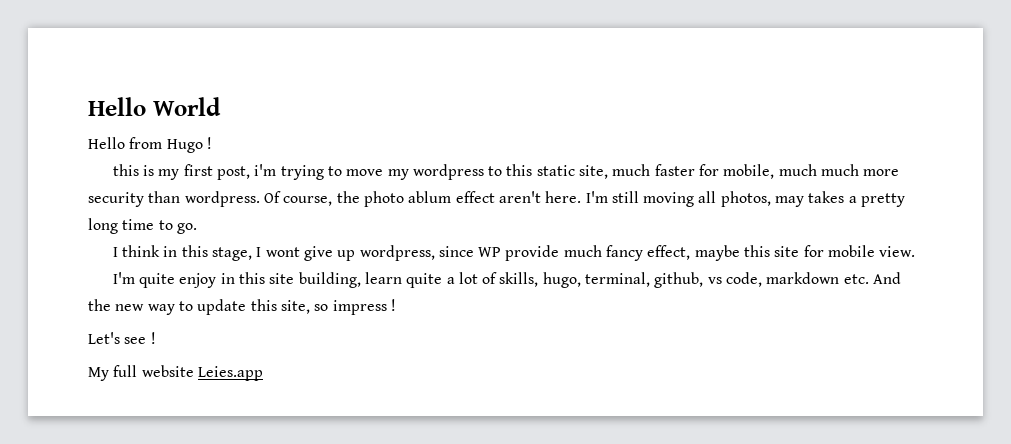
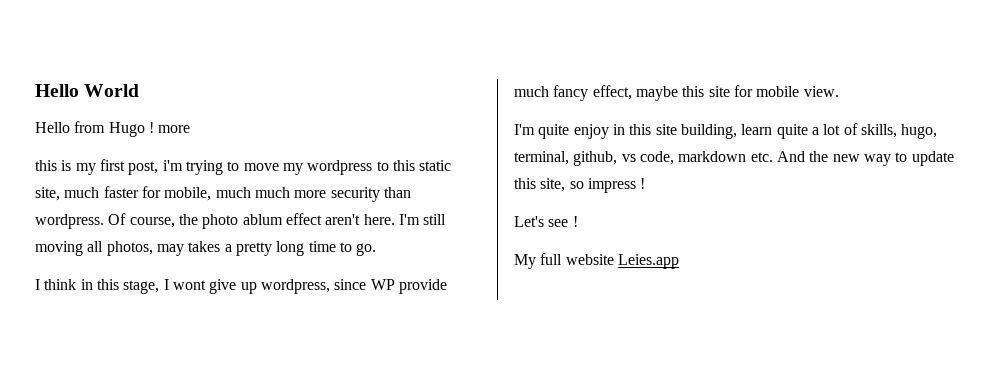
(212, 143) none -> [158,125,191,133] more

